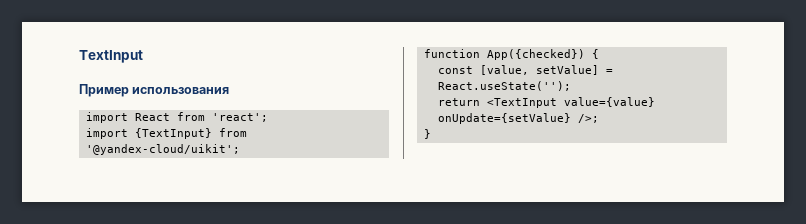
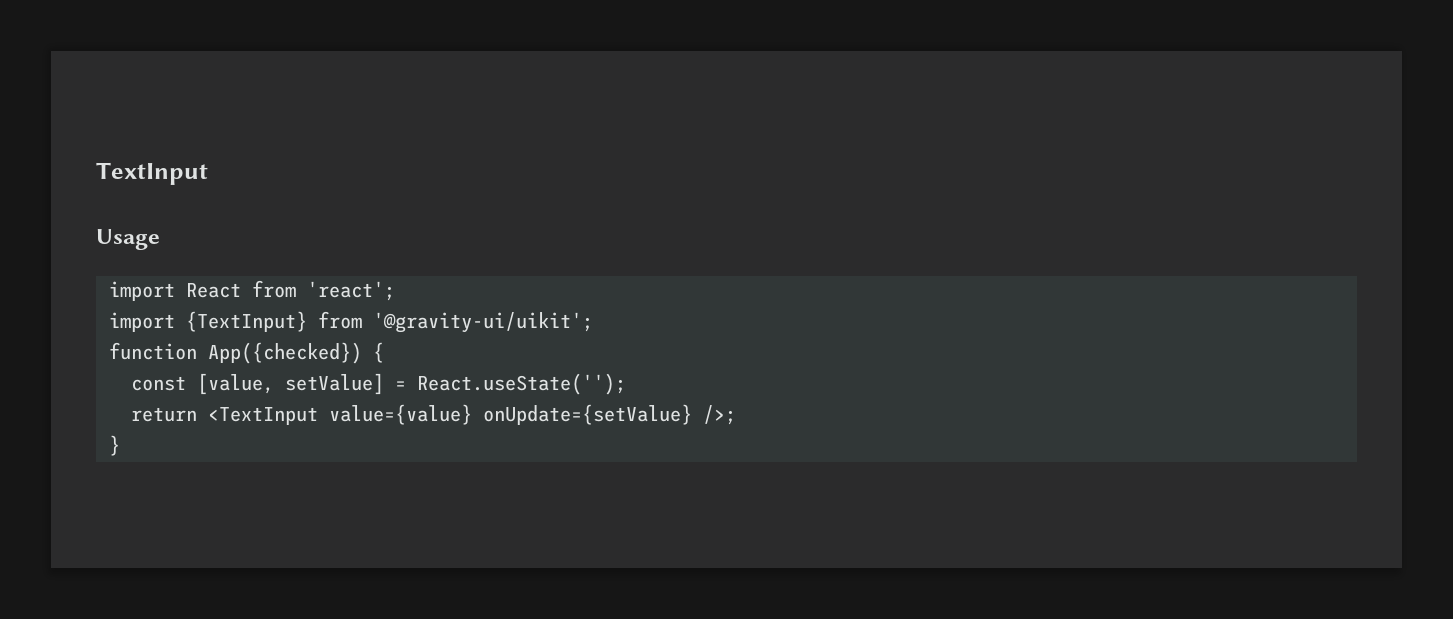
[79,84,230,97] Пример использования -> [96,229,160,250] Usage
[85,144,240,155] '@yandex-cloud/uikit'; -> [372,312,593,333] '@gravity-ui/uikit';

